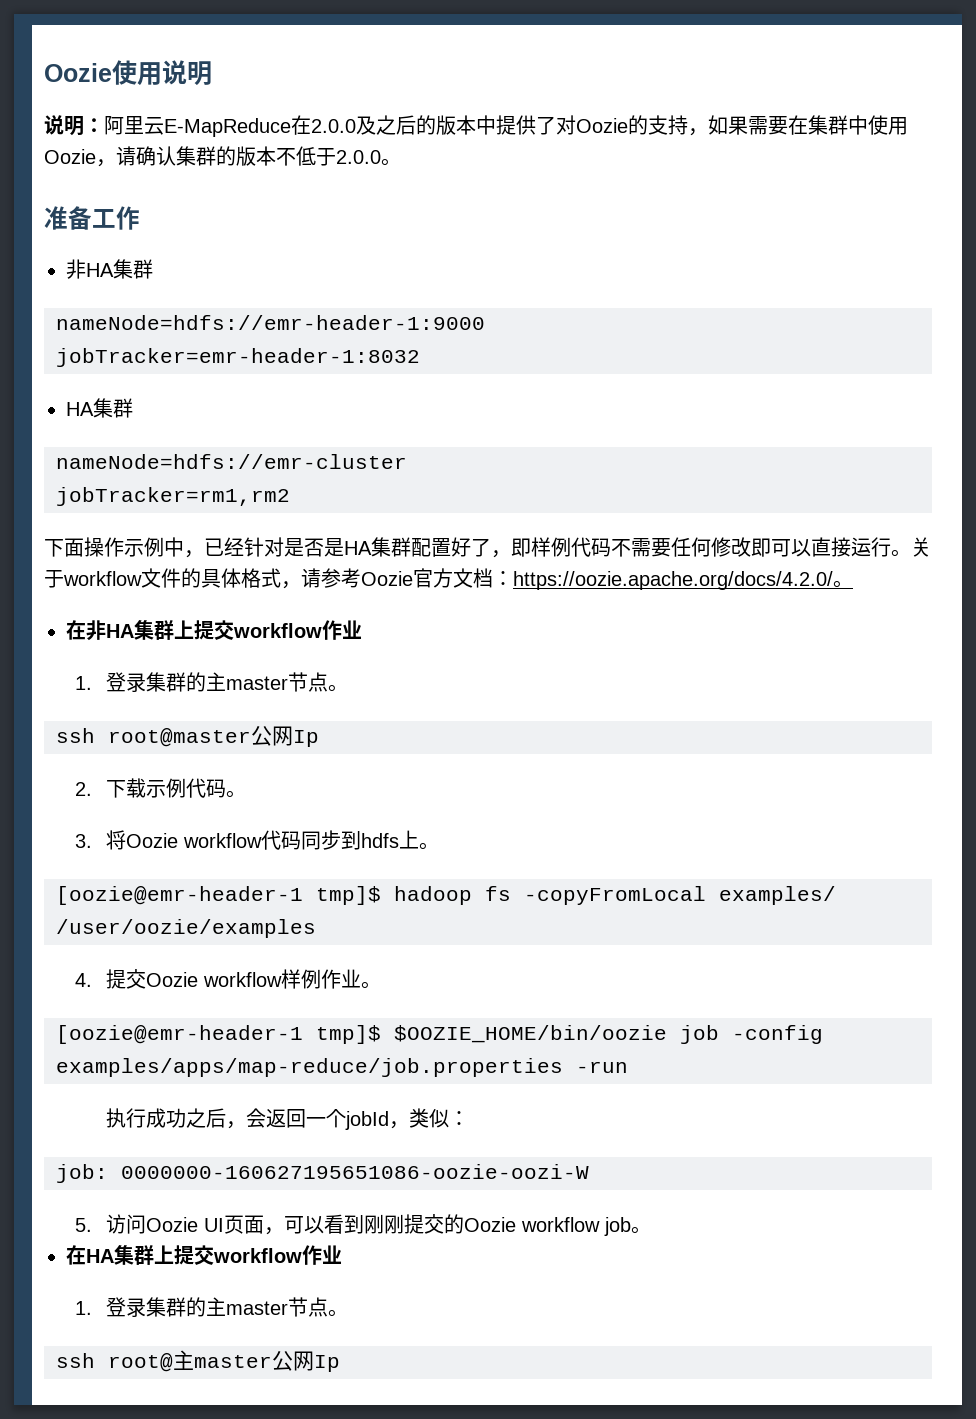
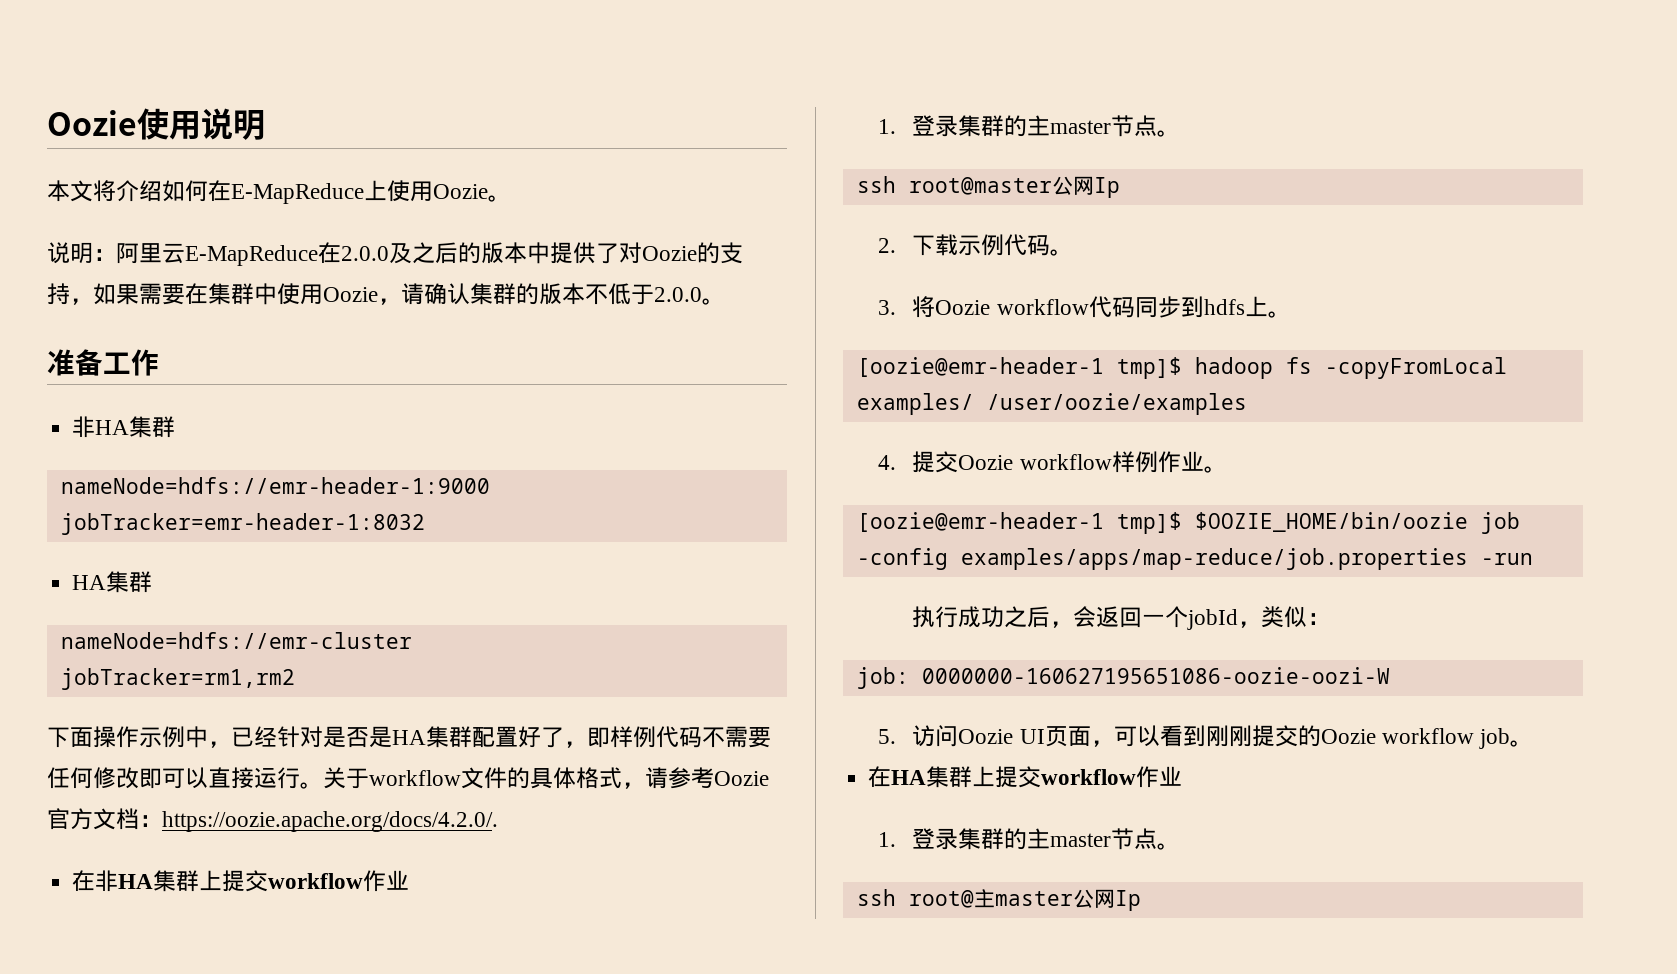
(212, 73) none -> [47,180,511,204] // 本文将介绍如何在E-MapReduce上使用Oozie。
[513,571,853,590] https://oozie.apache.org/docs/4.2.0/。 -> [162,811,498,832] https://oozie.apache.org/docs/4.2.0/.

